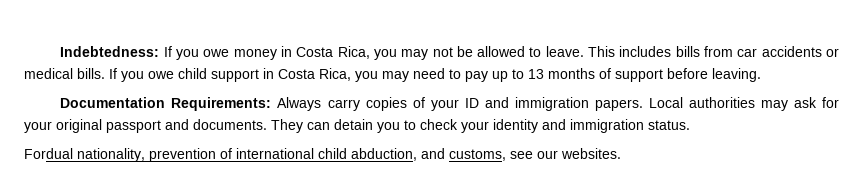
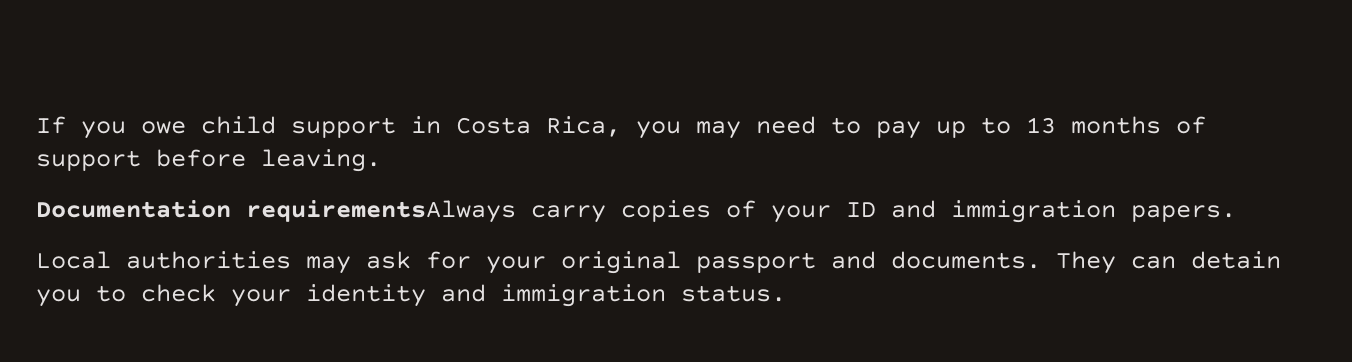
[60,46,839,60] [24,68,105,79] Indebtedness: If you owe money in Costa Rica, you may not be allowed to leave. This includes bills from car accidents or medical bills. -> (36, 125) none
[171,97,322,111] Requirements: Always -> [246,200,516,223] requirementsAlways
(643, 105) none -> (1236, 213) //
[24,148,621,162] // Fordual nationality, prevention of international child abduction, and customs, see our websites. -> (786, 293) none

